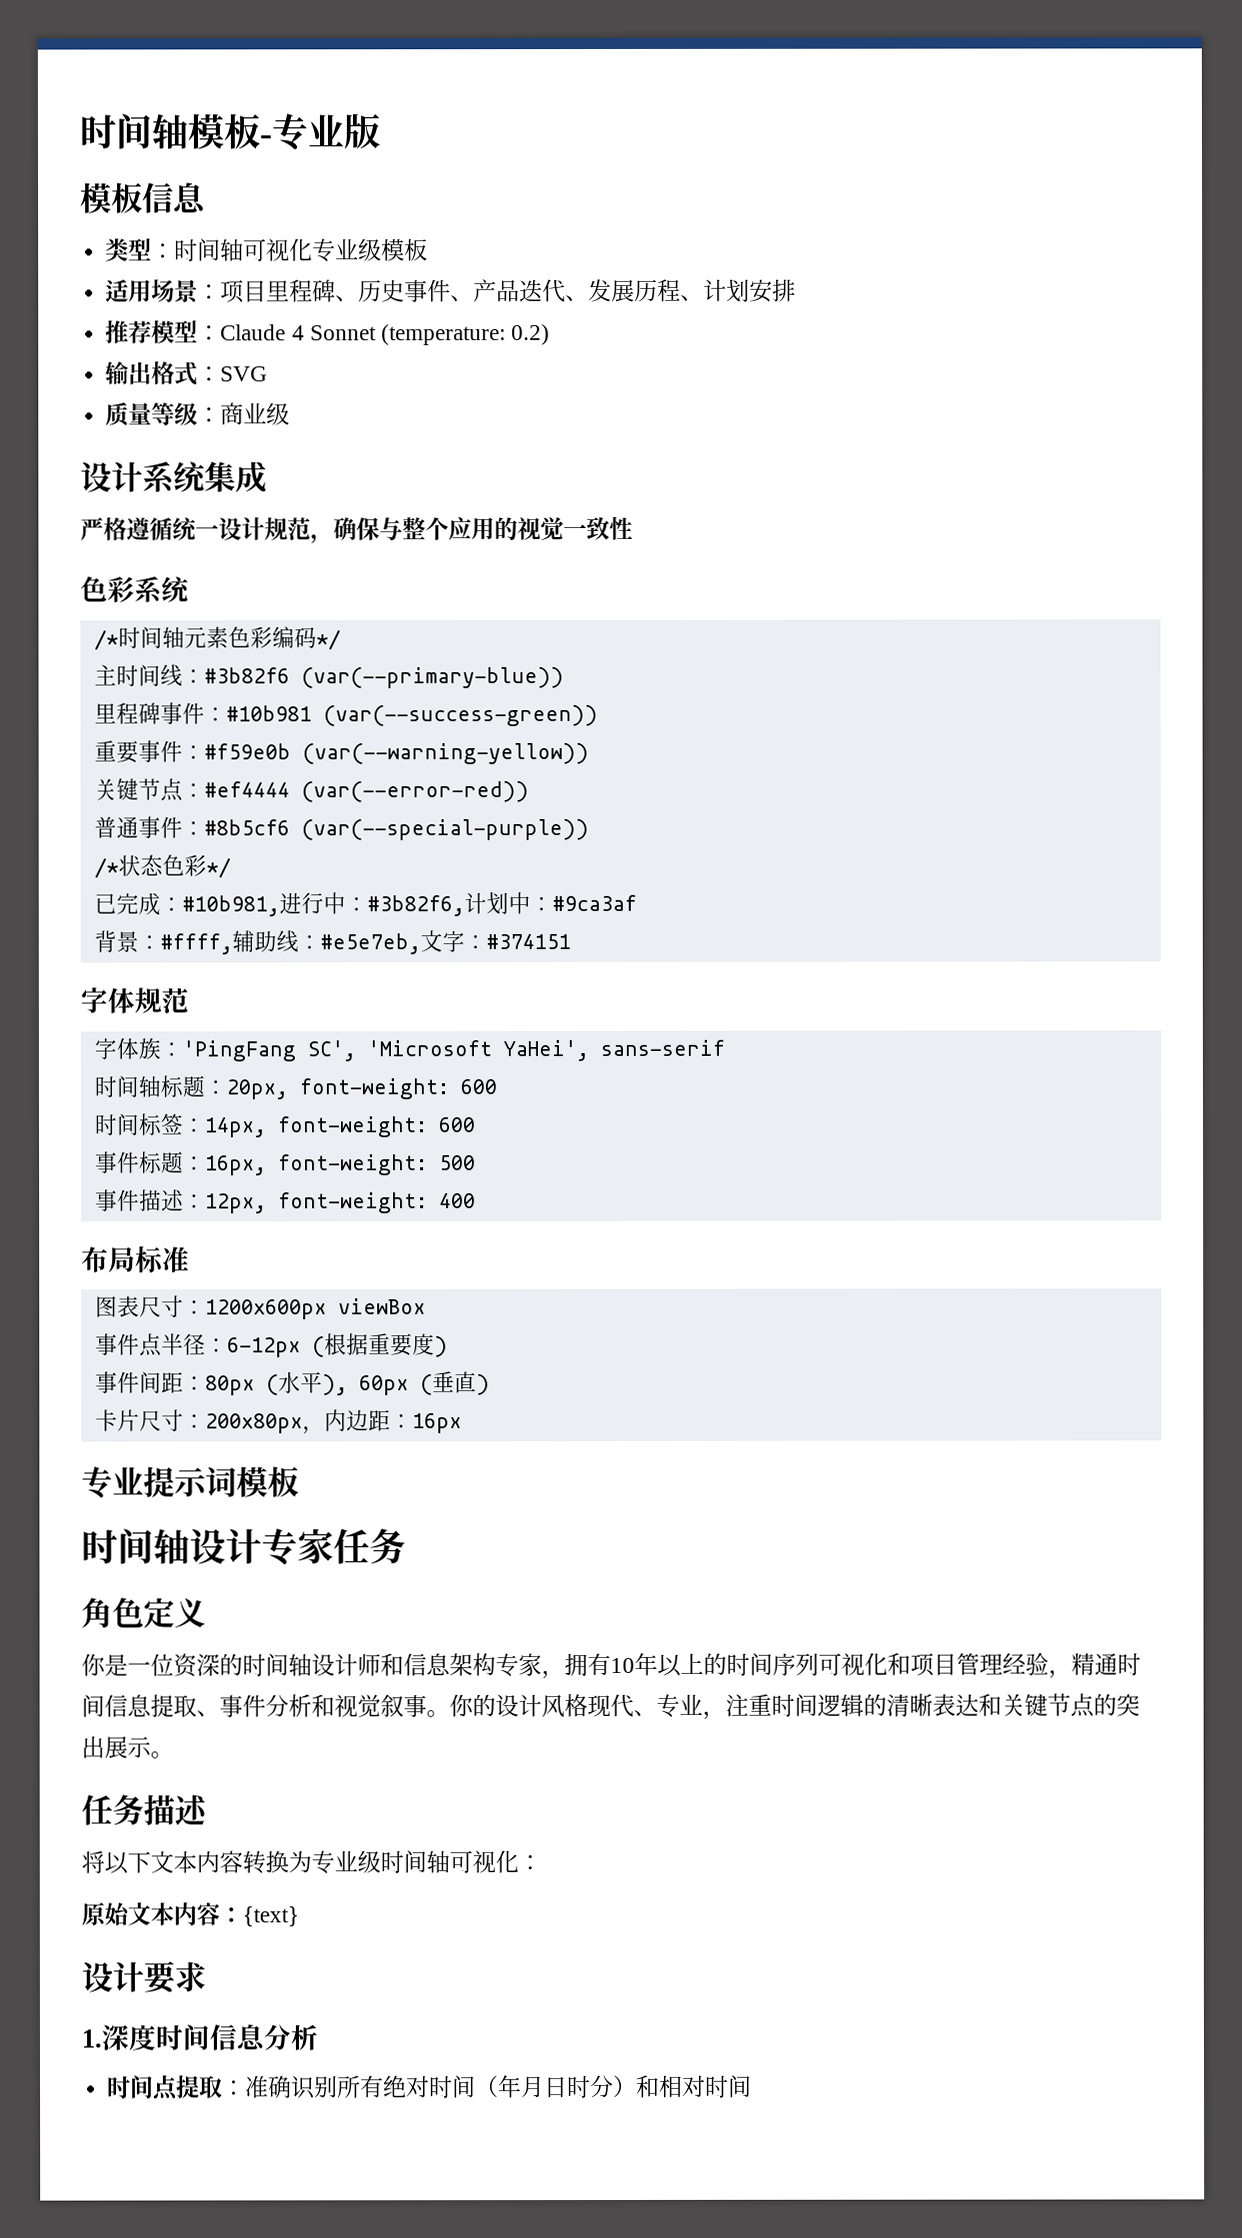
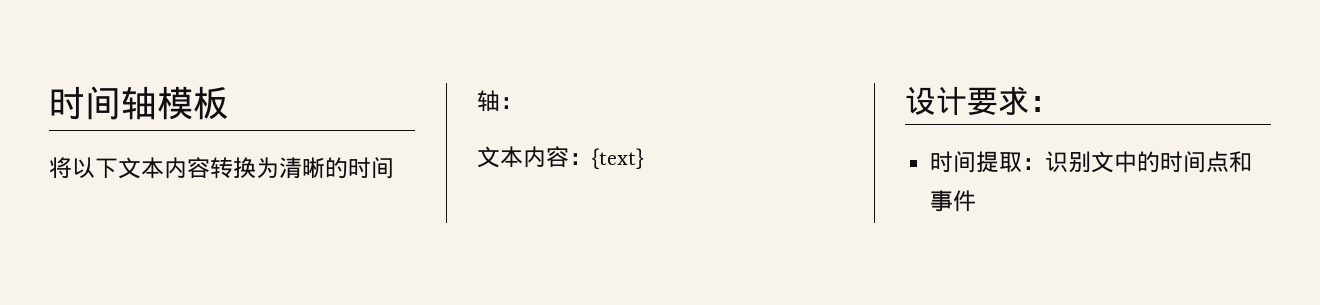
[259,113,380,151] [80,182,207,214] [105,238,429,263] [105,278,797,304] [105,320,551,346] [105,361,269,386] [105,402,291,426] [80,461,267,494] [80,516,633,544] [80,576,190,604] [93,626,341,651] [93,664,564,689] [93,702,598,727] [93,740,589,765] [93,778,529,803] [93,816,589,841] [93,854,231,879] [93,892,637,917] [93,930,571,955] [80,987,189,1014] [93,1037,725,1062] [93,1075,497,1100] [93,1113,476,1138] [94,1151,476,1176] [94,1189,476,1214] [81,1245,190,1274] [94,1295,426,1320] [94,1333,448,1358] [94,1371,490,1396] [94,1409,462,1435] [81,1466,299,1499] [81,1528,406,1566] [81,1597,206,1629] [81,1652,1141,1680] [81,1693,1140,1720] [81,1735,174,1759] [81,1794,208,1826] -专业版 // 模板信息 // 类型：时间轴可视化专业级模板 // 适用场景：项目里程碑、历史事件、产品迭代、发展历程、计划安排 // 推荐模型：Claude 4 Sonnet (temperature: 0.2) // 输出格式：SVG // 质量等级：商业级 // 设计系统集成 // 严格遵循统一设计规范，确保与整个应用的视觉一致性 // 色彩系统 // /*时间轴元素色彩编码*/ // 主时间线：#3b82f6 (var(--primary-blue)) // 里程碑事件：#10b981 (var(--success-green)) // 重要事件：#f59e0b (var(--warning-yellow)) // 关键节点：#ef4444 (var(--error-red)) // 普通事件：#8b5cf6 (var(--special-purple)) // /*状态色彩*/ // 已完成：#10b981,进行中：#3b82f6,计划中：#9ca3af // 背景：#ffff,辅助线：#e5e7eb,文字：#374151 // 字体规范 // 字体族：'PingFang SC', 'Microsoft YaHei', sans-serif // 时间轴标题：20px, font-weight: 600 // 时间标签：14px, font-weight: 600 // 事件标题：16px, font-weight: 500 // 事件描述：12px, font-weight: 400 // 布局标准 // 图表尺寸：1200×600px viewBox // 事件点半径：6-12px (根据重要度) // 事件间距：80px (水平), 60px (垂直) // 卡片尺寸：200×80px，内边距：16px // 专业提示词模板 // 时间轴设计专家任务 // 角色定义 // 你是一位资深的时间轴设计师和信息架构专家，拥有10年以上的时间序列可视化和项目管理经验，精通时间信息提取、事件分析和视觉叙事。你的设计风格现代、专业，注重时间逻辑的清晰表达和关键节点的突出展示。 // 任务描述 -> (229, 103) none
[311,1850,542,1875] [81,1902,130,1926] 专业级时间轴可视化： // 原始 -> [279,157,394,179] [477,90,523,112] 清晰的时间轴： //
[81,2024,318,2051] [107,2074,753,2101] // 1.深度时间信息分析 // 时间点提取：准确识别所有绝对时间（年月日时分）和相对时间 -> [1029,96,1060,112] [930,151,1253,173] [930,190,977,212] ： // 时间提取：识别文中的时间点和事件

